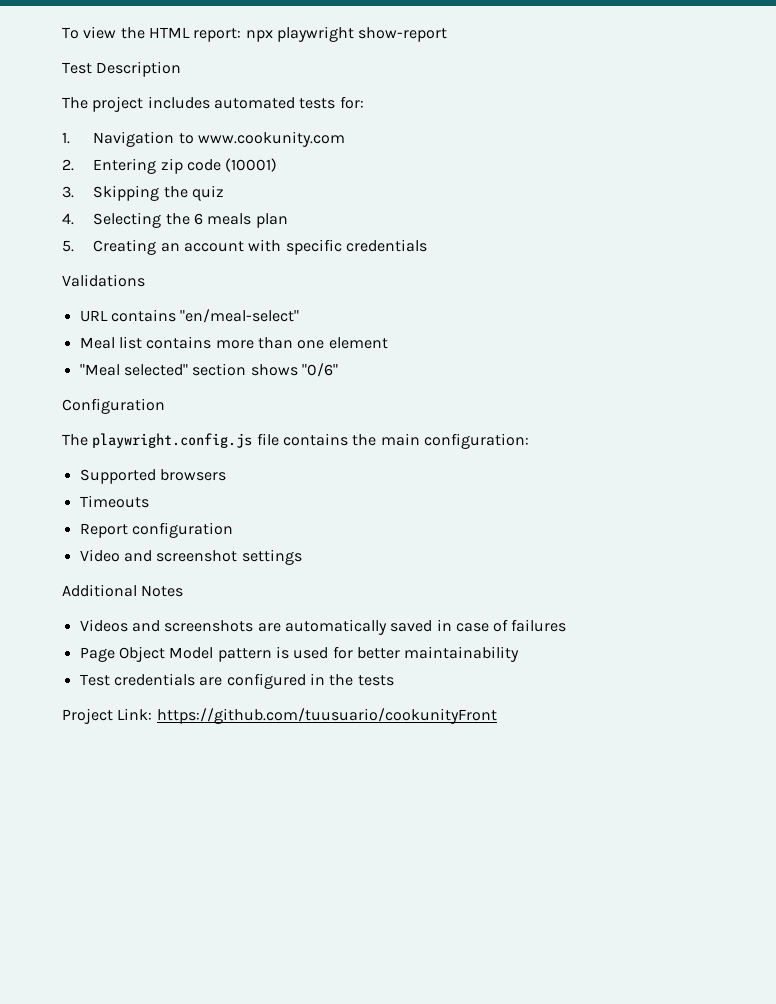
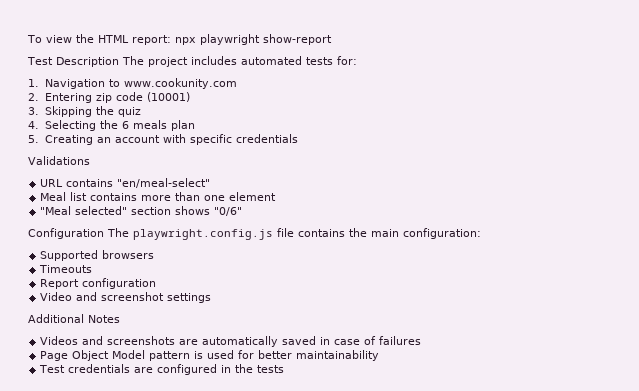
(182, 69) // -> (119, 62) none
(165, 406) // -> (104, 233) none
[62,708,497,724] // Project Link: https://github.com/tuusuario/cookunityFront -> (285, 369) none

